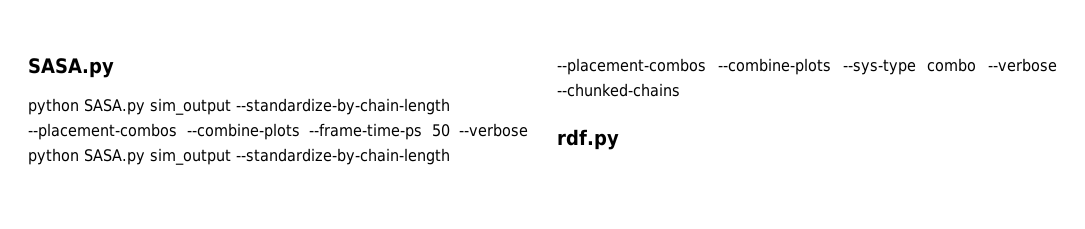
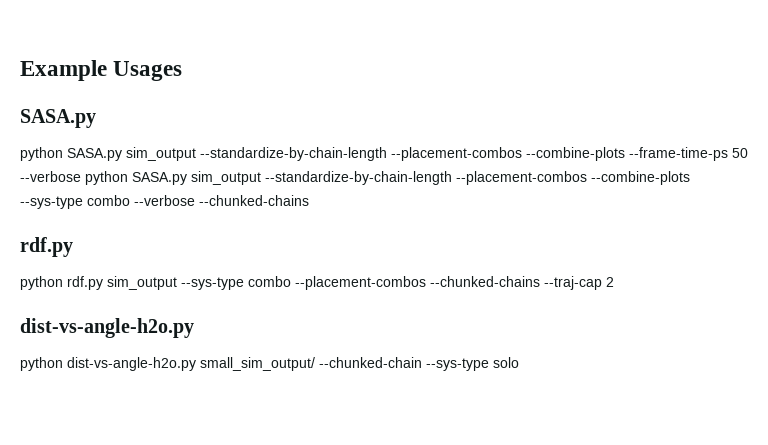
(28, 68) none -> [20,60,183,81] Example Usages //
(619, 139) none -> [20,276,614,290] [20,318,194,338] [20,357,519,371] // python rdf.py sim_output --sys-type combo --placement-combos --chunked-chains --traj-cap 2 // dist-vs-angle-h2o.py // python dist-vs-angle-h2o.py small_sim_output/ --chunked-chain --sys-type solo

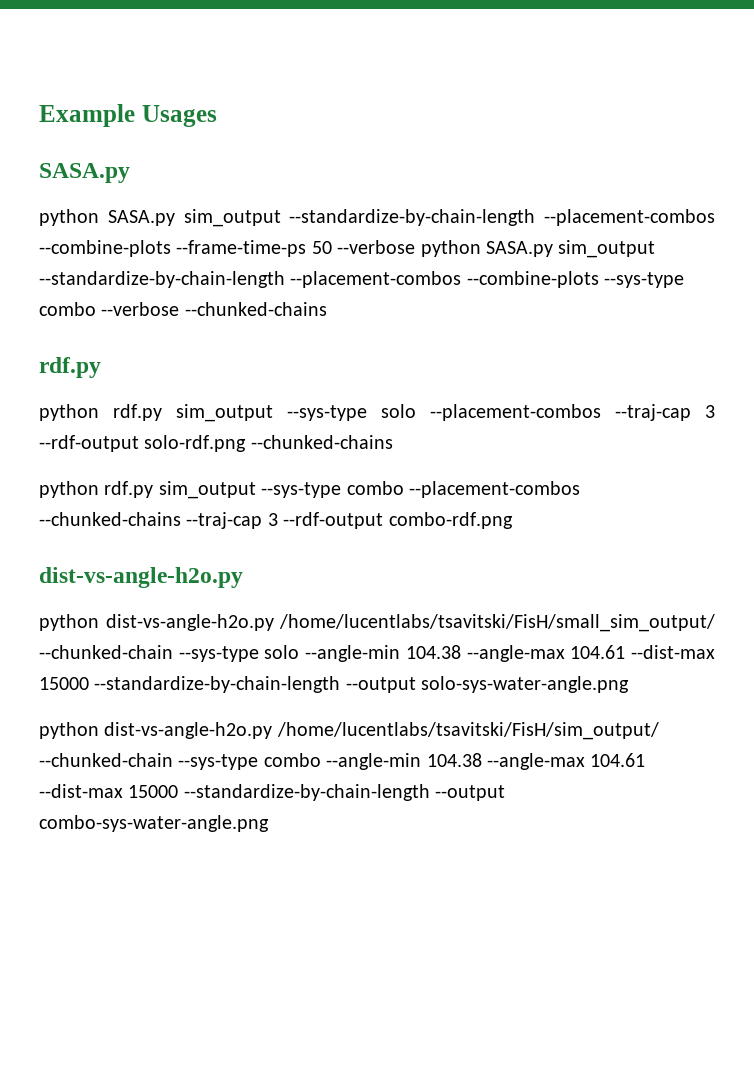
(73, 247) none -> [39,404,715,422] [39,435,393,452] // python rdf.py sim_output --sys-type solo --placement-combos --traj-cap 3 --rdf-output solo-rdf.png --chunked-chains
[606,277,614,287] 2 -> [267,512,513,529] 3 --rdf-output combo-rdf.png
[200,357,315,371] small_sim_output/ -> [279,614,715,632] /home/lucentlabs/tsavitski/FisH/small_sim_output/
(519, 362) none -> [305,645,715,662] [39,676,630,693] [39,722,659,740] [39,753,646,770] [39,784,506,801] [39,815,269,832] --angle-min 104.38 --angle-max 104.61 --dist-max 15000 --standardize-by-chain-length --output solo-sys-water-angle.png // python dist-vs-angle-h2o.py /home/lucentlabs/tsavitski/FisH/sim_output/ --chunked-chain --sys-type combo --angle-min 104.38 --angle-max 104.61 --dist-max 15000 --standardize-by-chain-length --output combo-sys-water-angle.png

